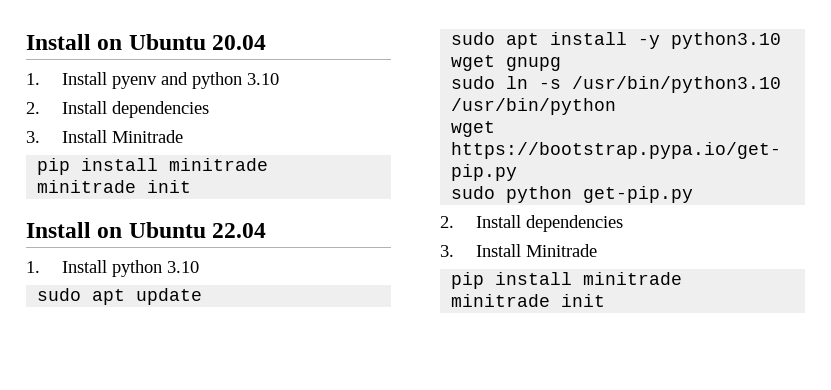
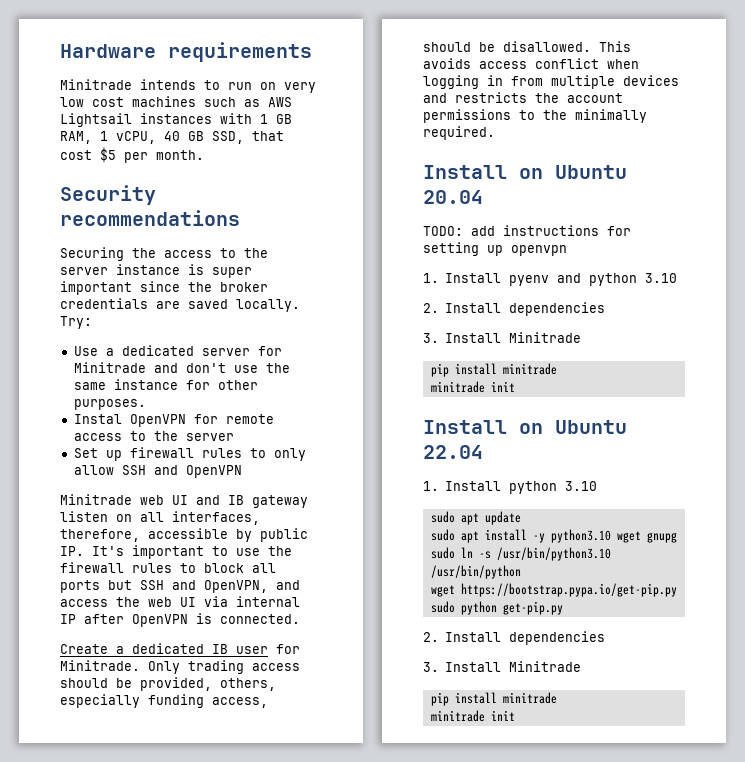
[26,34,267,50] Install on Ubuntu 20.04 -> [60,42,312,62] [60,79,316,93] [60,96,292,107] [60,113,292,127] [60,131,284,144] [60,147,204,163] [60,185,156,205] [60,210,240,226] [60,247,268,261] [60,264,252,278] [60,281,268,295] [60,298,300,312] [60,316,92,329] [73,345,282,356] [73,362,290,373] [73,379,258,390] [73,399,146,410] [73,414,274,427] [73,431,234,441] [73,447,306,461] [73,465,242,478] [60,494,308,508] [60,511,260,525] [60,528,308,542] [60,545,292,559] [60,562,276,573] [60,580,300,593] [60,596,300,607] [60,613,300,627] [60,643,300,654] [60,660,300,674] [60,677,276,691] [60,694,268,708] [423,41,631,52] [423,58,639,69] [423,75,679,89] [423,92,623,103] [423,109,647,123] [423,126,495,140] [423,165,627,179] [423,190,483,204] [423,225,631,236] [423,242,567,256] Hardware requirements // Minitrade intends to run on very low cost machines such as AWS Lightsail instances with 1 GB RAM, 1 vCPU, 40 GB SSD, that cost $5 per month. // Security recommendations // Securing the access to the server instance is super important since the broker credentials are saved locally. Try: // Use a dedicated server for Minitrade and don't use the same instance for other purposes. // Instal OpenVPN for remote access to the server // Set up firewall rules to only allow SSH and OpenVPN // Minitrade web UI and IB gateway listen on all interfaces, therefore, accessible by public IP. It's important to use the firewall rules to block all ports but SSH and OpenVPN, and access the web UI via internal IP after OpenVPN is connected. // Create a dedicated IB user for Minitrade. Only trading access should be provided, others, especially funding access, should be disallowed. This avoids access conflict when logging in from multiple devices and restricts the account permissions to the minimally required. // Install on Ubuntu 20.04 // TODO: add instructions for setting up openvpn

